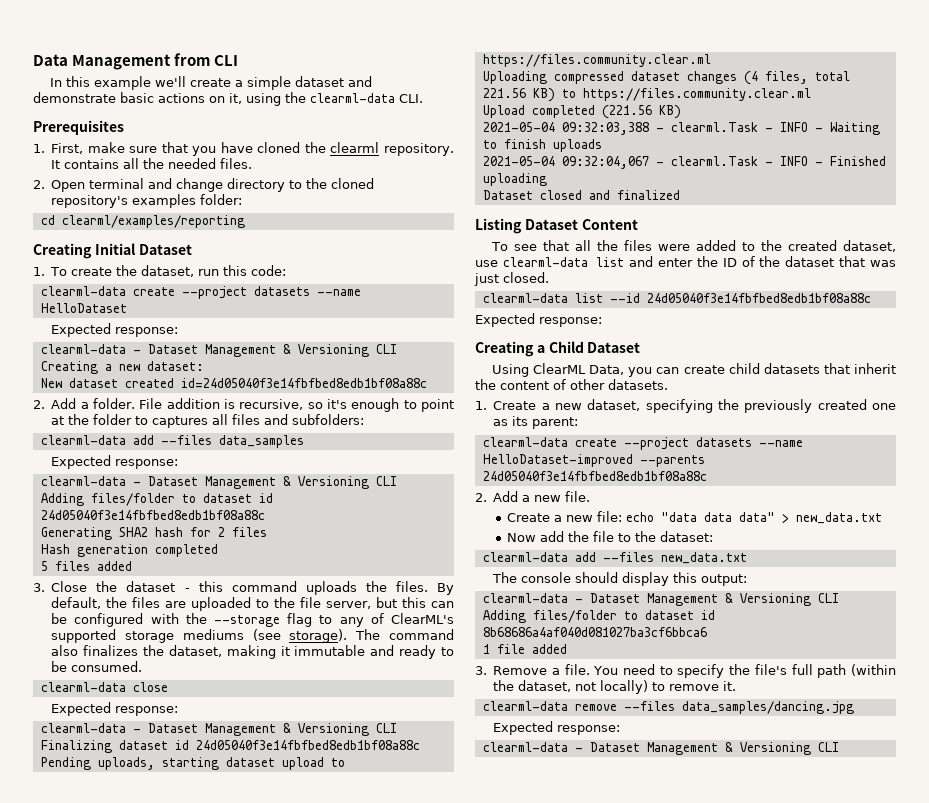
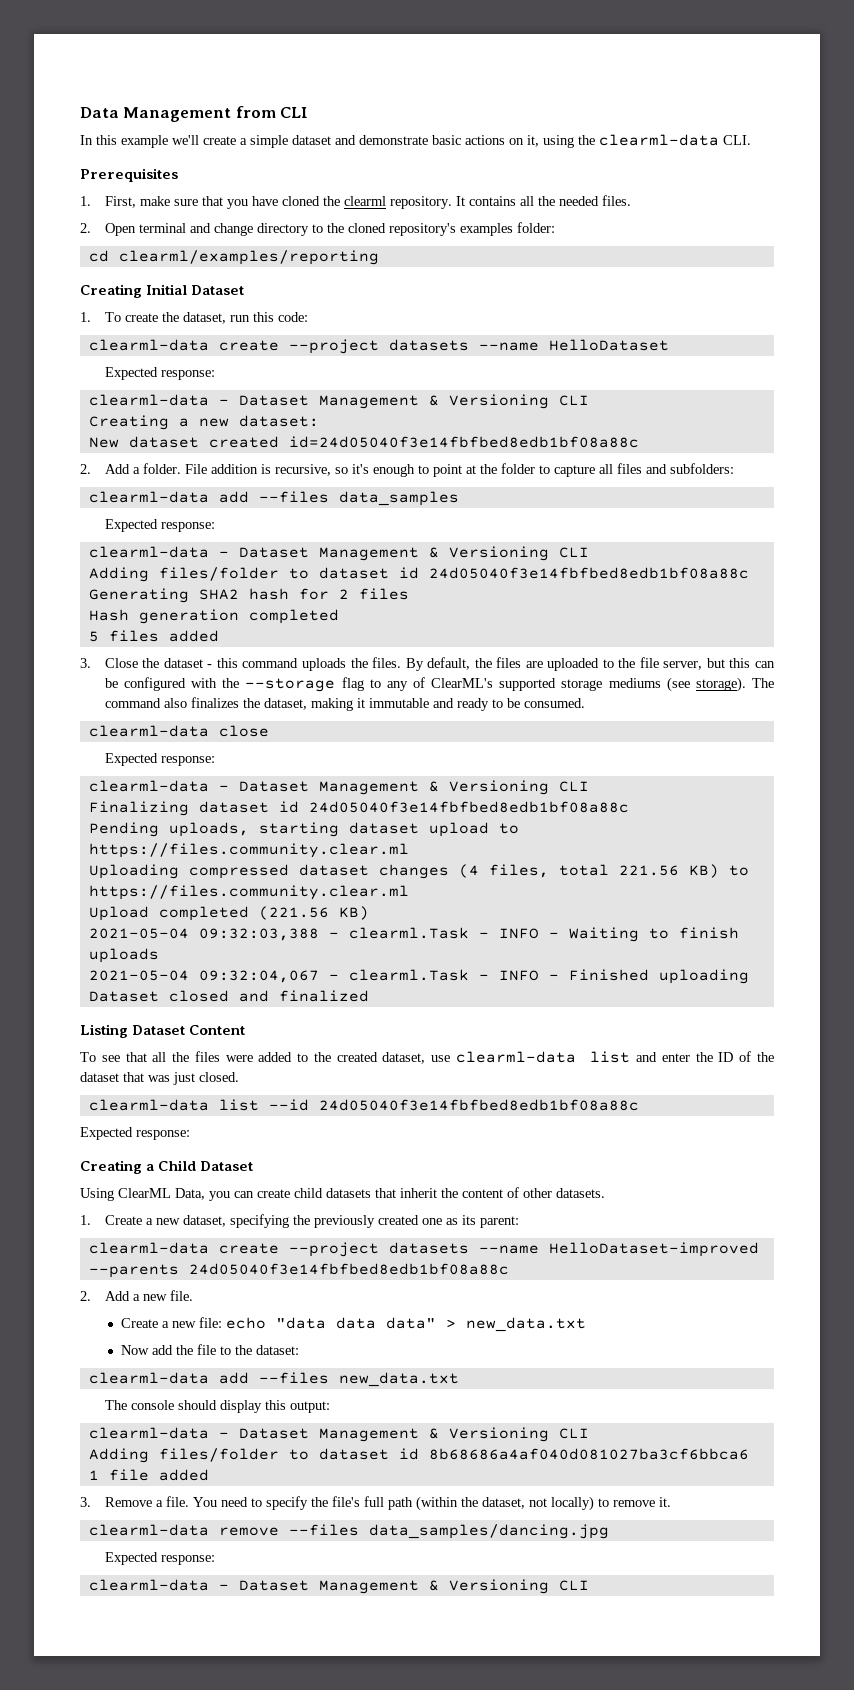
[152,416,209,428] captures -> [553,465,595,477] capture

